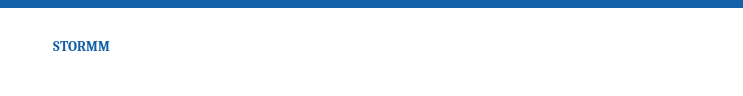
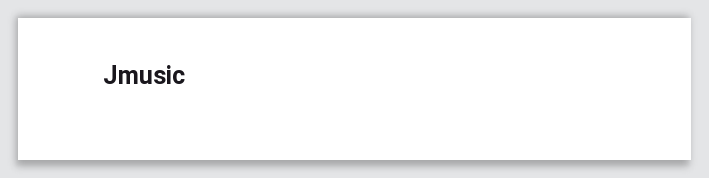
[53,41,110,51] STORMM -> [103,65,185,84] Jmusic

